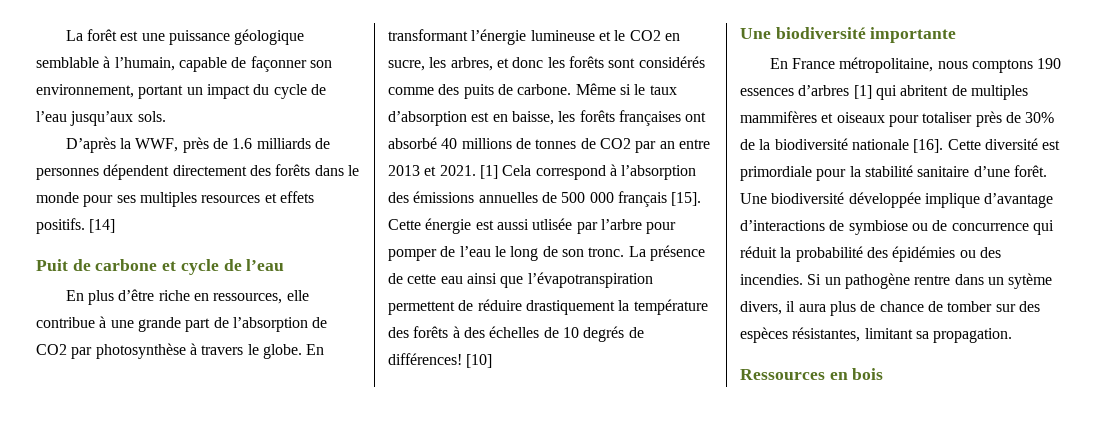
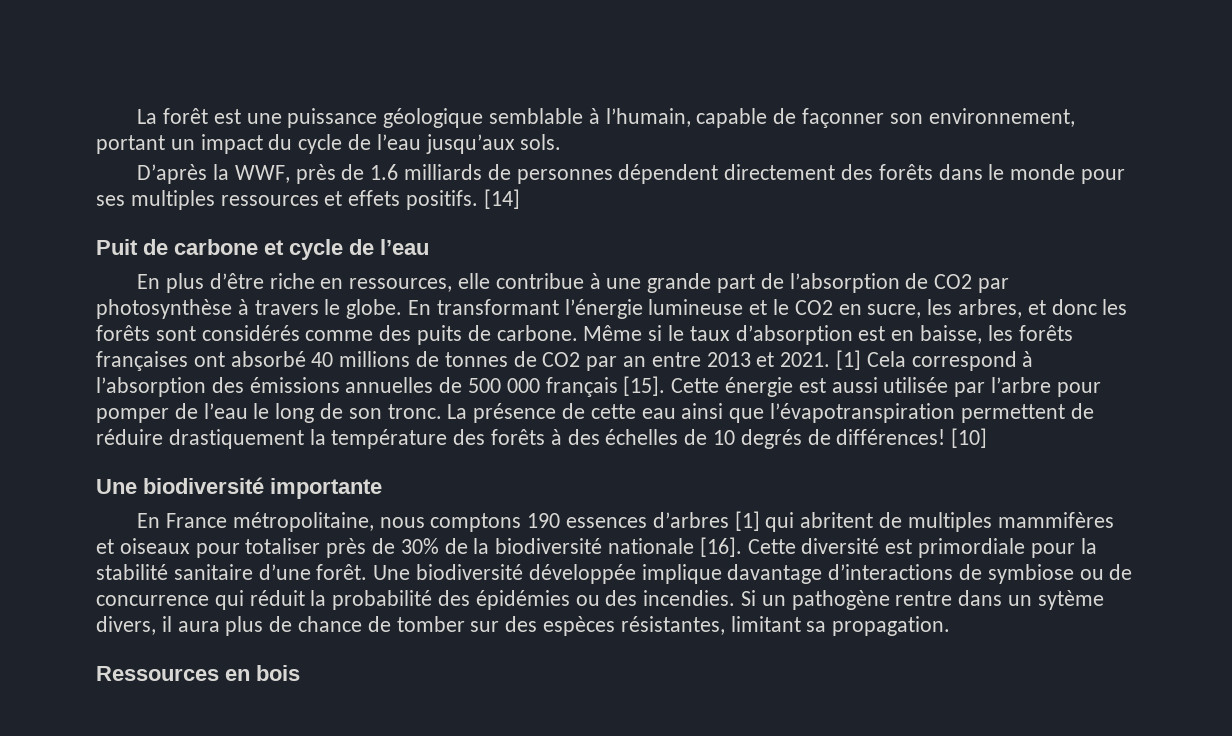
[201,195,261,203] resources -> [220,195,319,206] ressources
[532,218,573,230] utlisée -> [883,377,949,393] utilisée
[984,193,1054,208] d’avantage -> [727,564,823,584] davantage

